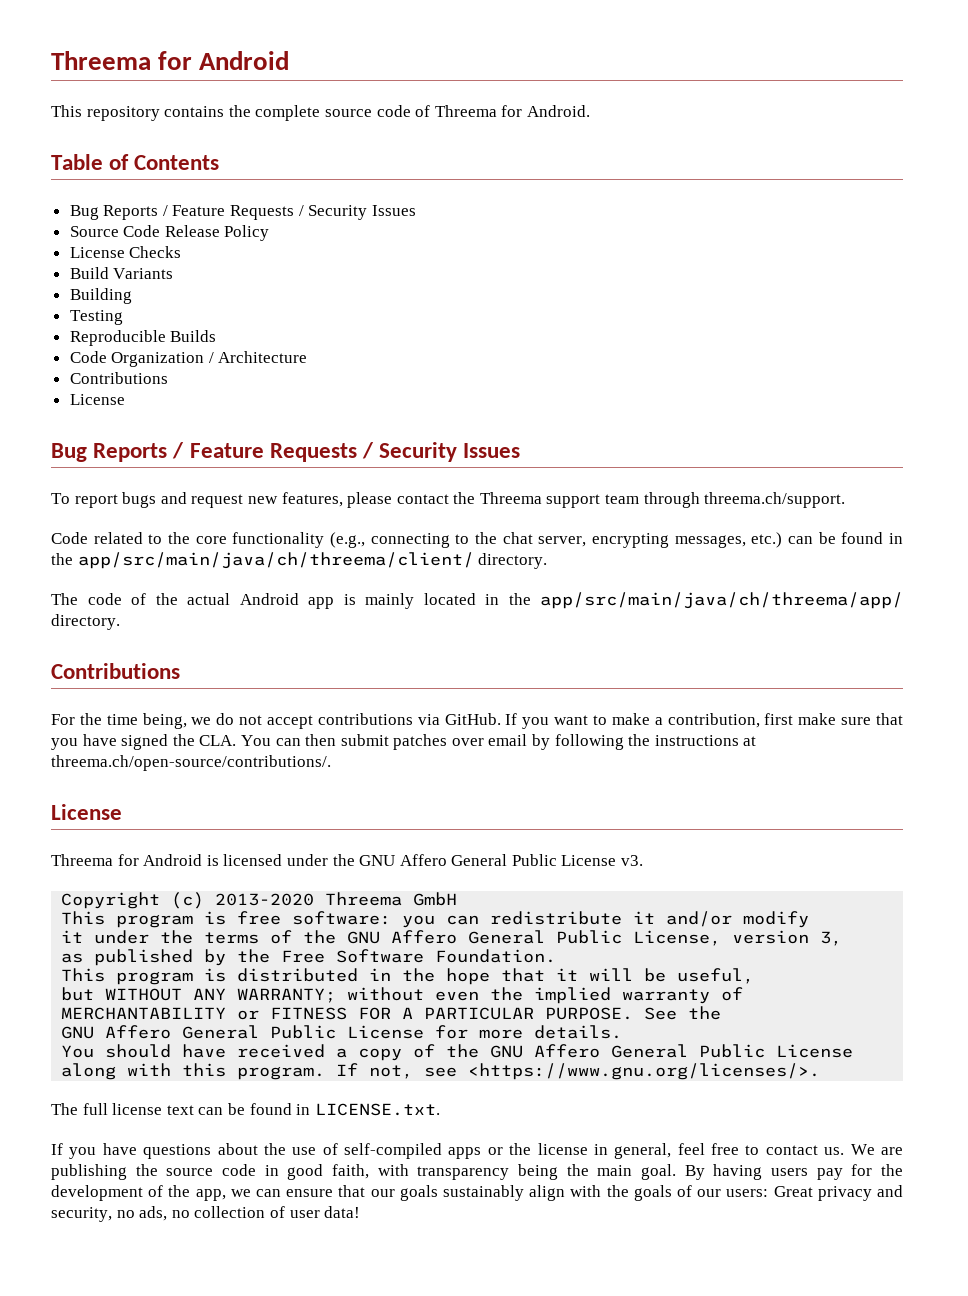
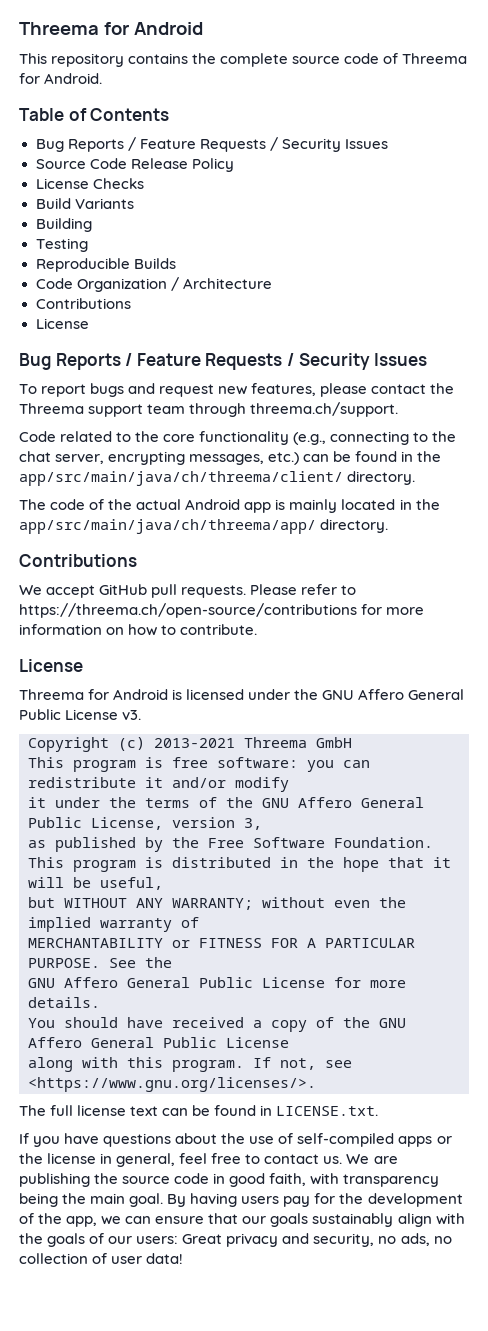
[51,713,904,729] [51,734,757,750] [51,755,331,771] For the time being, we do not accept contributions via GitHub. If you want to make a contribution, first make sure that you have signed the CLA. You can then submit patches over email by following the instructions at threema.ch/open-source/contributions/. -> [19,584,357,598] [19,603,425,618] [19,624,258,636] We accept GitHub pull requests. Please refer to https://threema.ch/open-source/contributions for more information on how to contribute.
[215,893,315,906] 2013-2020 -> [154,738,235,748] 2013-2021

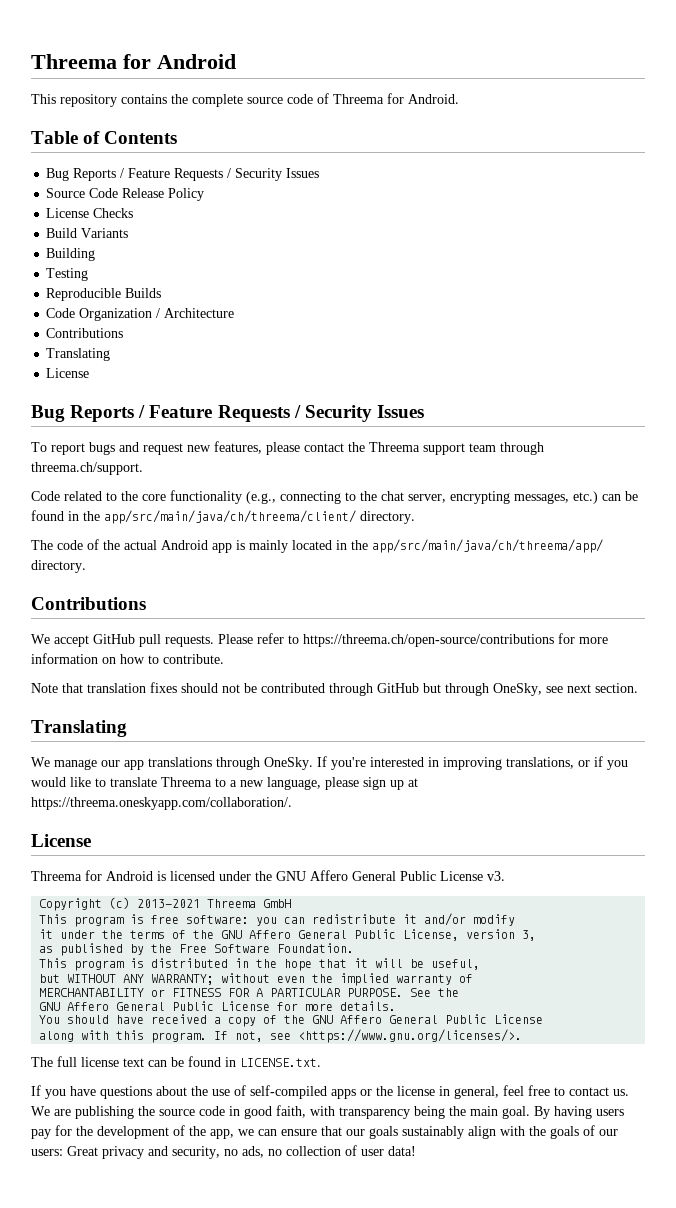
(131, 303) none -> [46,348,111,361] // Translating
(258, 629) none -> [31,682,638,696] [31,720,127,737] [31,756,628,770] [31,777,418,790] [31,797,292,810] // Note that translation fixes should not be contributed through GitHub but through OneSky, see next section. // Translating // We manage our app translations through OneSky. If you're interested in improving translations, or if you would like to translate Threema to a new language, please sign up at https://threema.oneskyapp.com/collaboration/.

